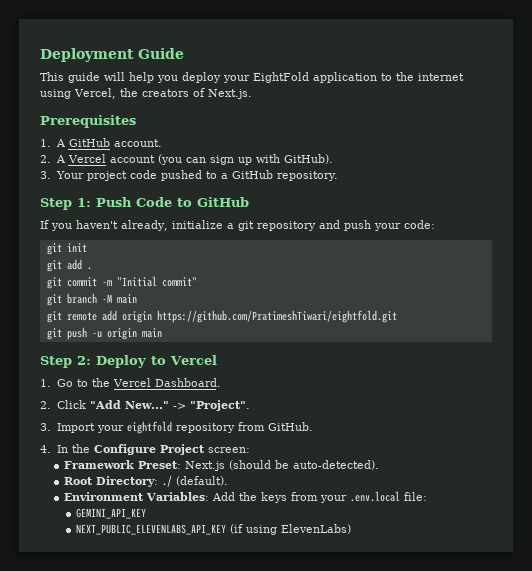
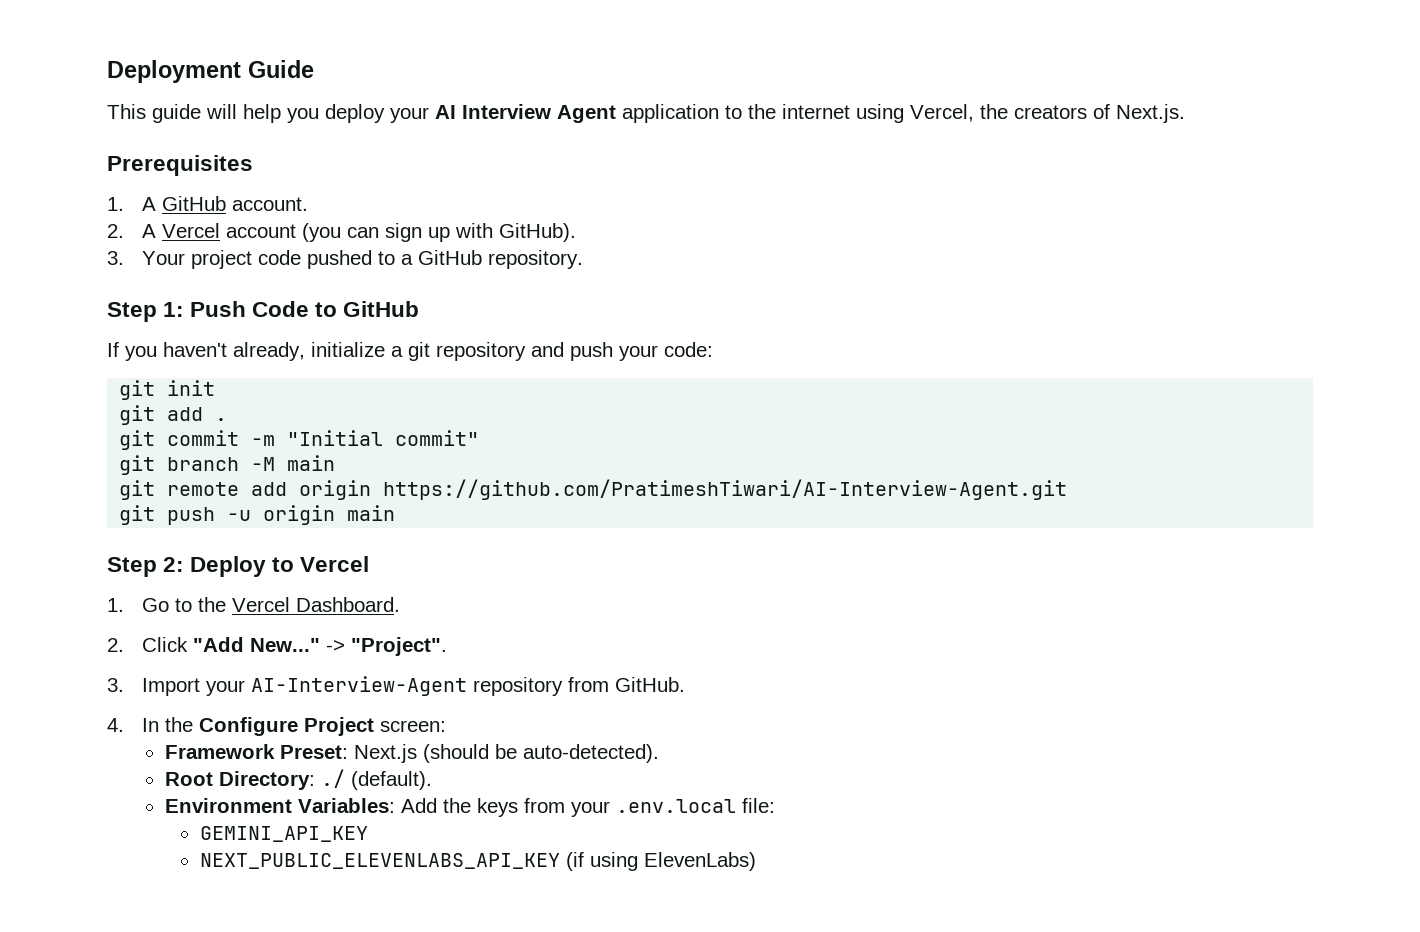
[253,72,309,83] EightFold -> [435,104,616,123] AI Interview Agent
[156,310,397,323] https://github.com/PratimeshTiwari/eightfold.git -> [383,479,1068,500] https://github.com/PratimeshTiwari/AI-Interview-Agent.git
[126,421,172,434] eightfold -> [251,676,468,696] AI-Interview-Agent

